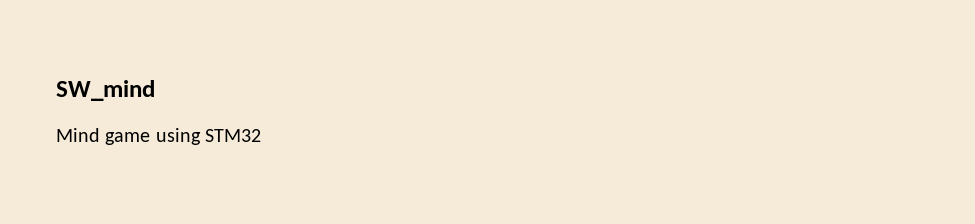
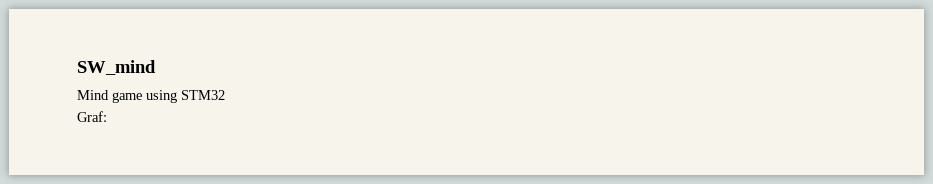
(262, 135) none -> [77,111,107,122] // Graf:

